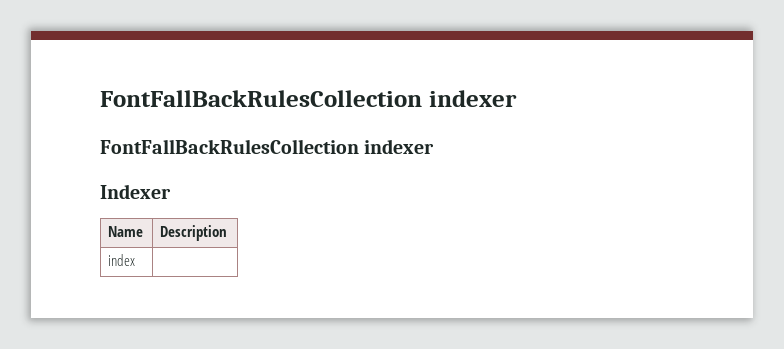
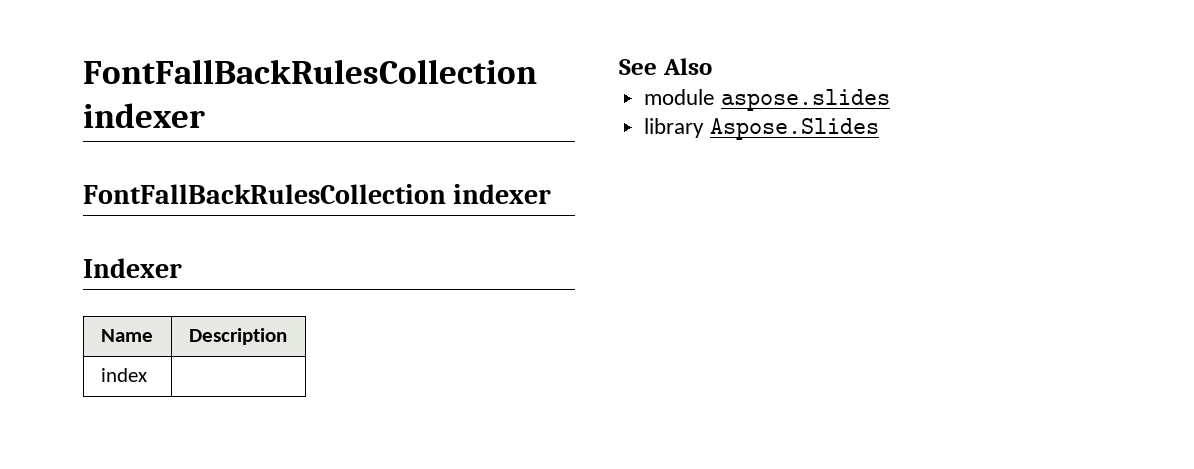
(136, 260) none -> [619,58,712,75] [644,89,890,111] [644,118,879,140] // See Also // module aspose.slides // library Aspose.Slides

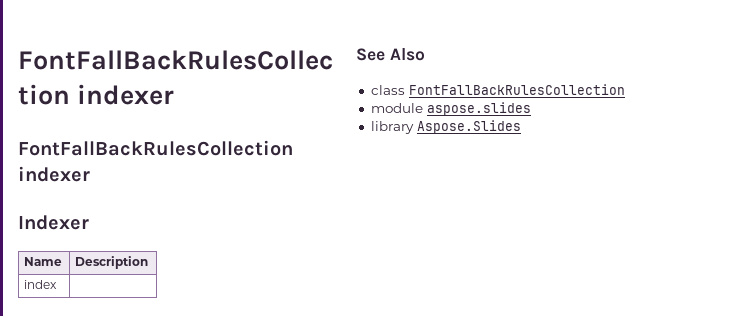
(712, 66) none -> [370,84,625,95] // class FontFallBackRulesCollection

